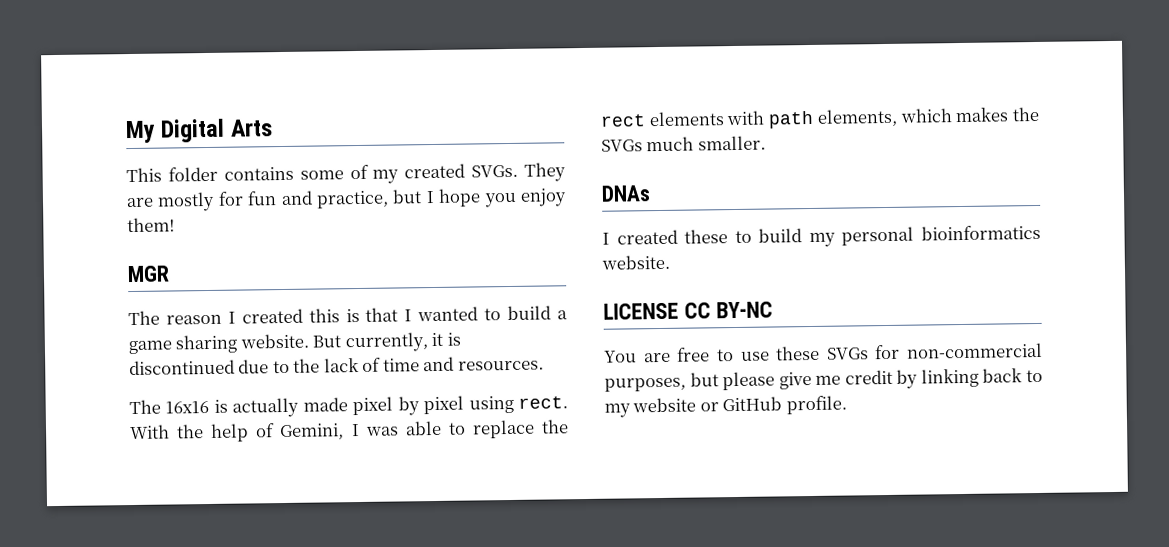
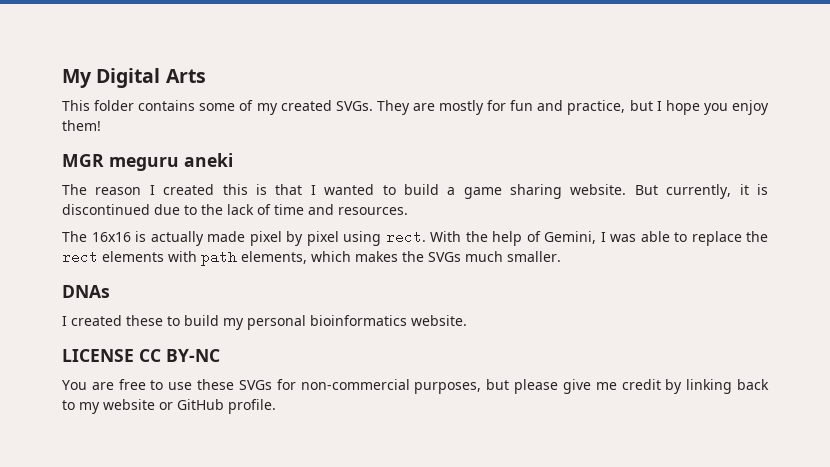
(170, 274) none -> [109,153,233,171] meguru aneki

